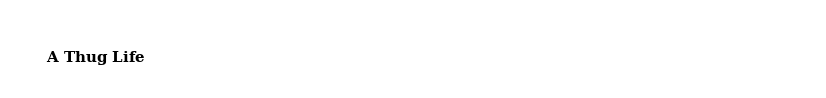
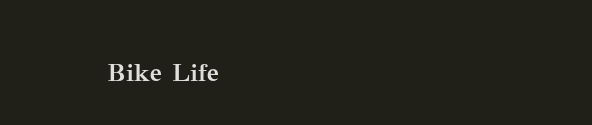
[46,51,108,65] A Thug -> [107,64,162,81] Bike

